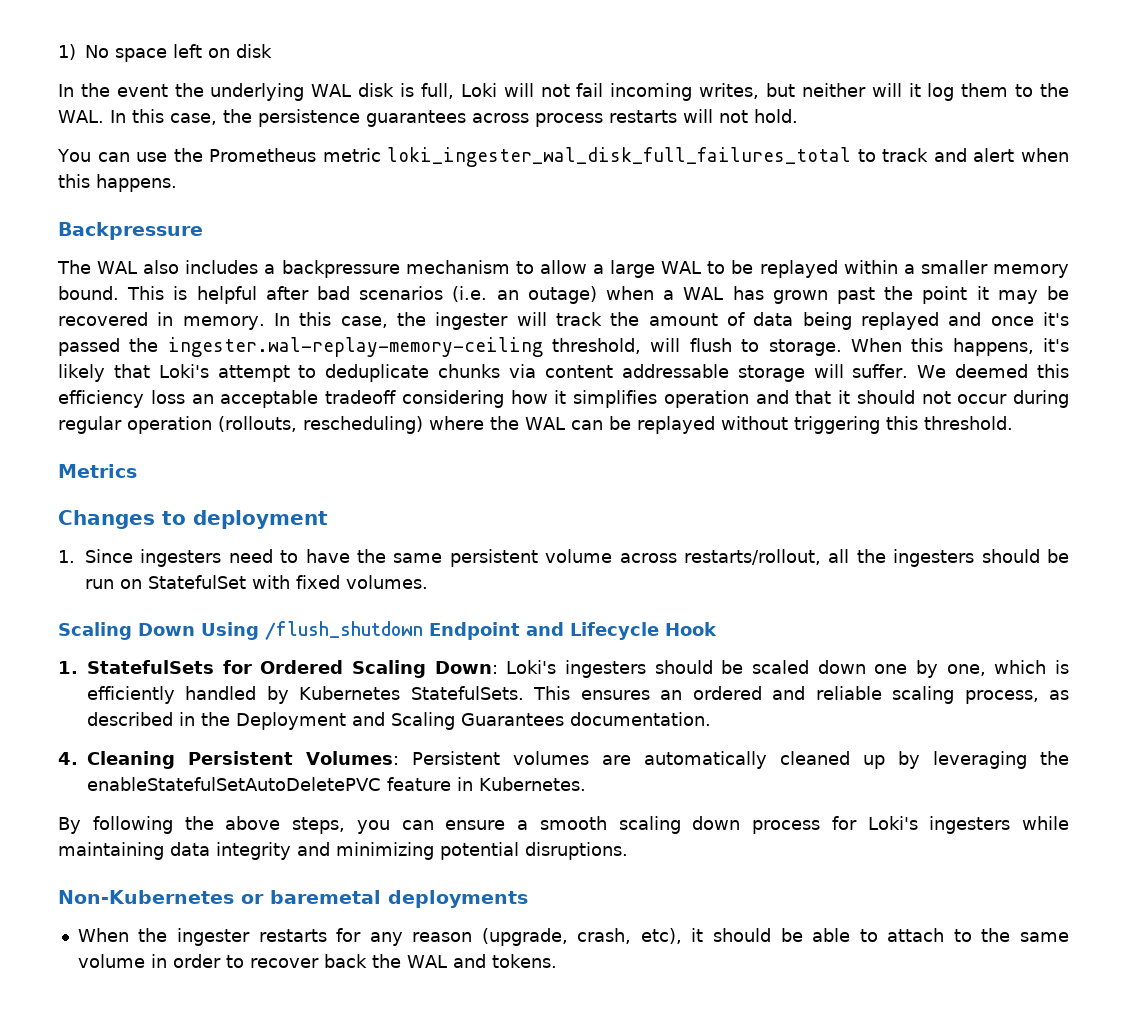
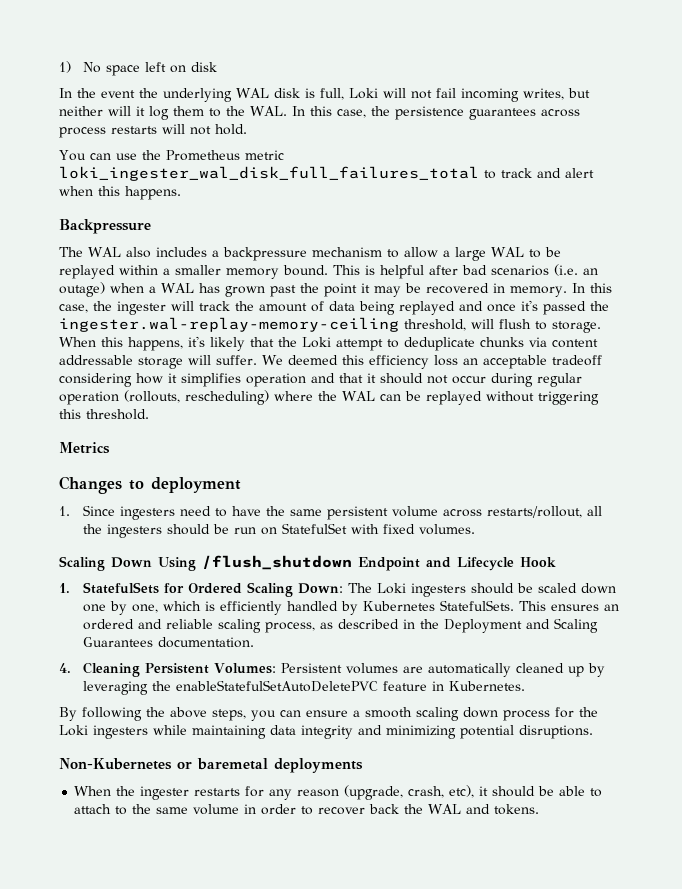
[158,364,209,378] Loki's -> [278,337,331,348] the Loki
[506,660,557,674] Loki's -> [347,583,406,594] The Loki
[867,816,918,830] Loki's -> [579,707,598,717] [59,725,88,736] the Loki

